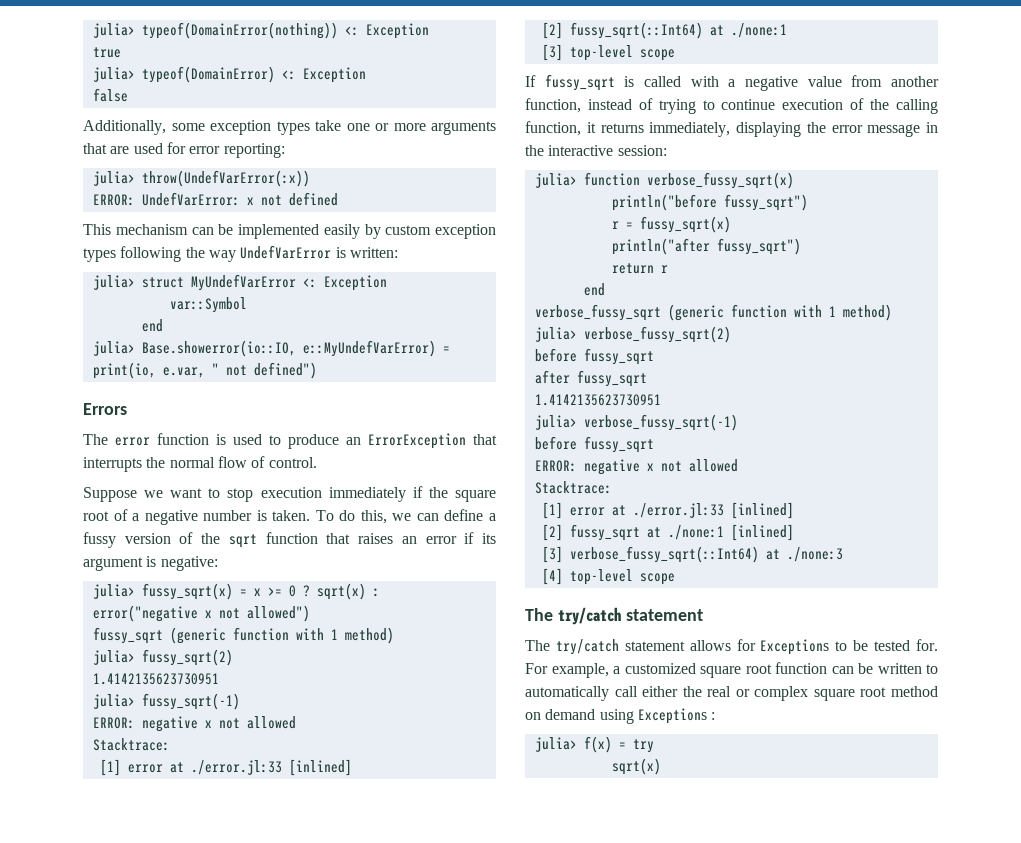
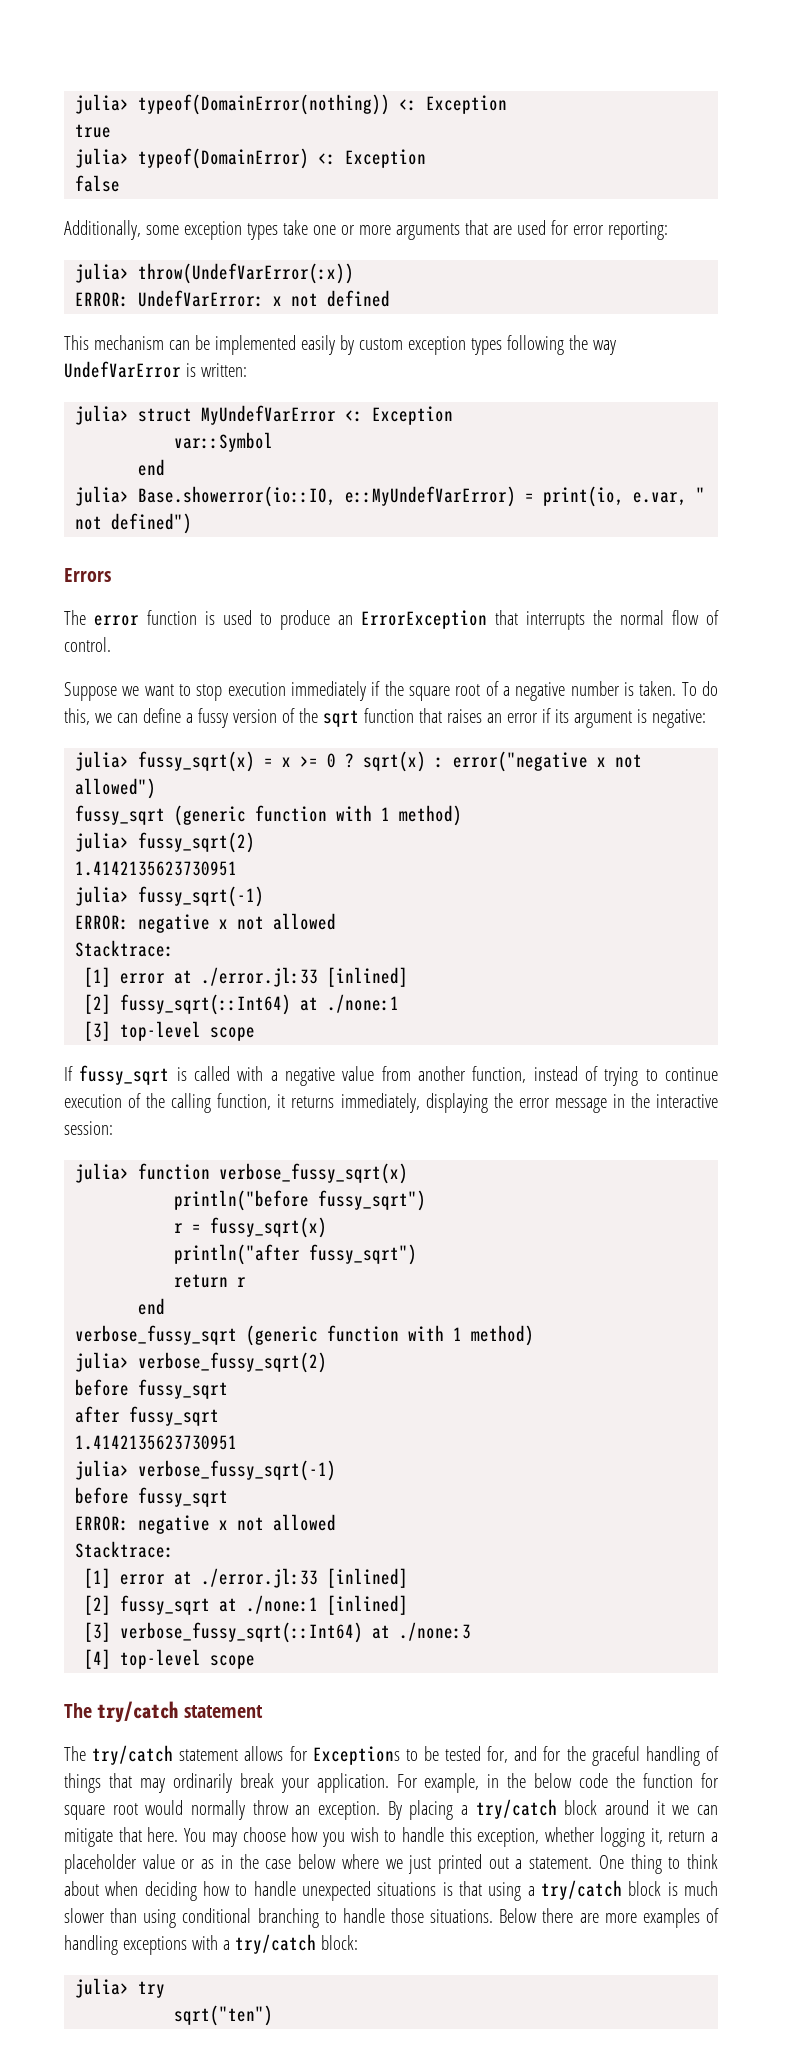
[916,639,939,651] [525,662,938,678] [525,686,938,701] [525,708,716,724] [534,736,626,753] for. For example, a customized square root function can be written to automatically call either the real or complex square root method on demand using Exceptions : // julia> f(x) = -> [487,1746,719,1766] [64,1773,720,1793] [64,1799,718,1820] [64,1827,719,1847] [64,1854,718,1874] [64,1880,719,1901] [64,1908,719,1928] [64,1934,358,1955] [75,1978,130,1998] for, and for the graceful handling of things that may ordinarily break your application. For example, in the below code the function for square root would normally throw an exception. By placing a try/catch block around it we can mitigate that here. You may choose how you wish to handle this exception, whether logging it, return a placeholder value or as in the case below where we just printed out a statement. One thing to think about when deciding how to handle unexpected situations is that using a try/catch block is much slower than using conditional branching to handle those situations. Below there are more examples of handling exceptions with a try/catch block: // julia>
[611,758,661,775] sqrt(x) -> [174,2005,274,2026] sqrt("ten")

